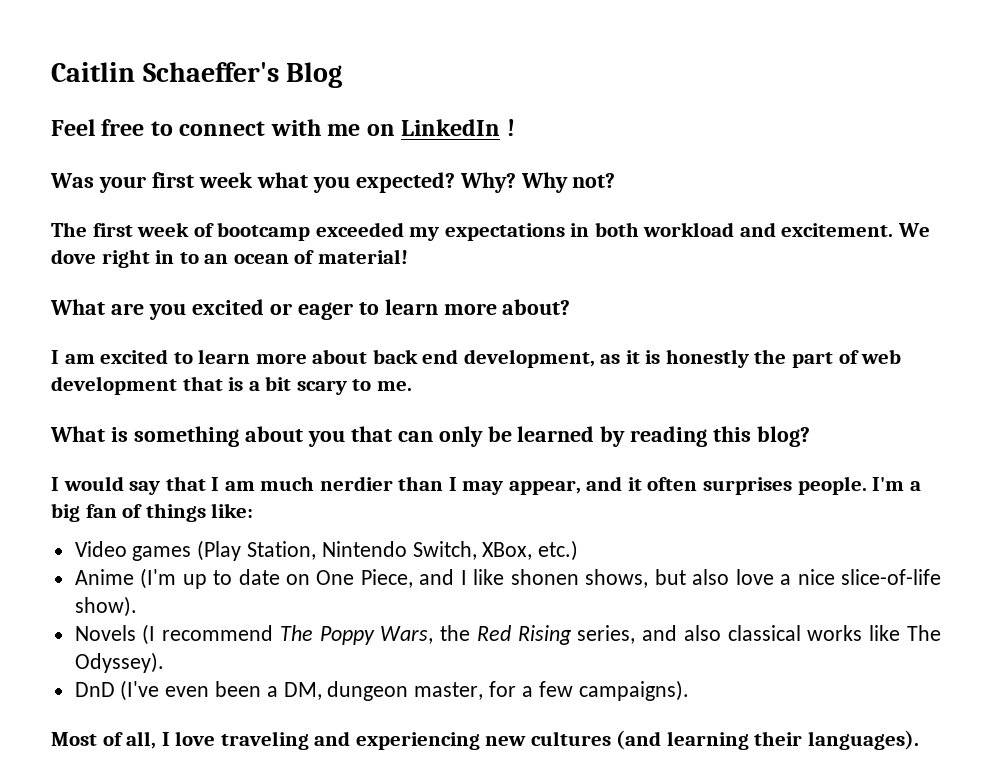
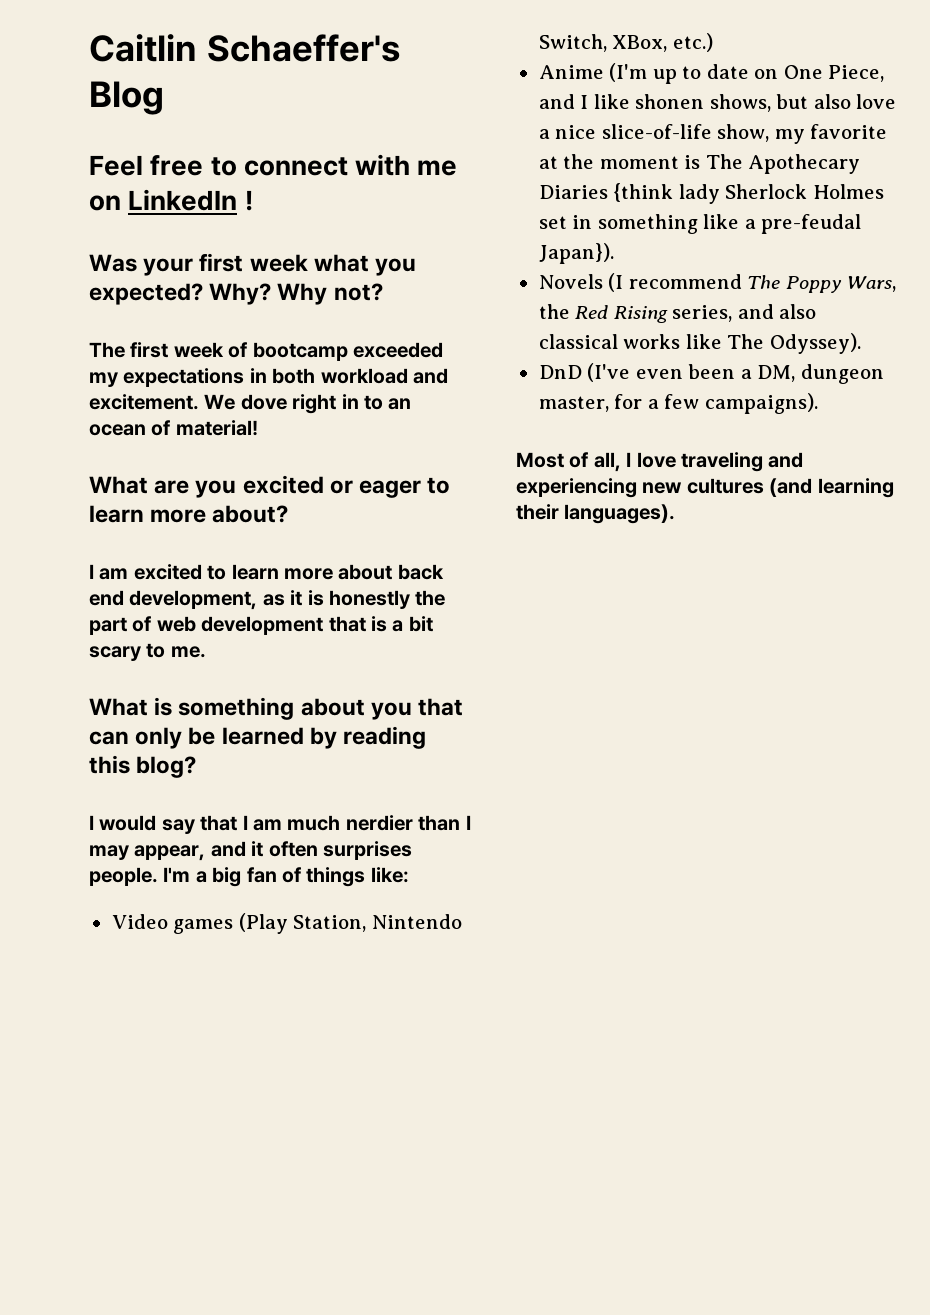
[74,596,137,617] show). -> [717,124,888,144] [538,154,861,174] [538,183,884,204] [538,214,862,234] [538,243,614,264] show, my favorite at the moment is The Apothecary Diaries {think lady Sherlock Holmes set in something like a pre-feudal Japan}).

